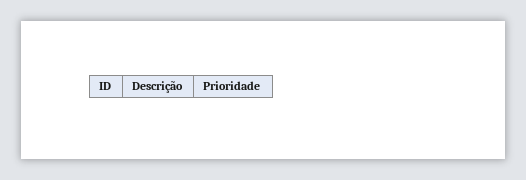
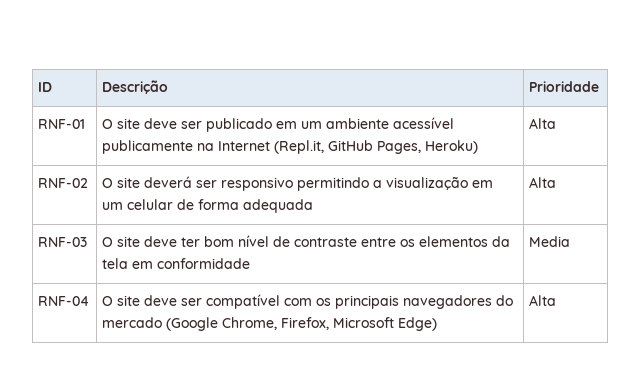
(261, 85) none -> [38,119,86,129] [102,117,455,132] [102,140,479,154] [529,118,557,129] [38,178,89,188] [102,176,494,191] [102,199,314,213] [529,177,557,188] [38,237,88,247] [102,235,511,247] [102,258,251,269] [529,236,571,247] [38,296,90,306] [102,294,514,309] [102,317,438,331] [529,295,557,306] // RNF-01 | O site deve ser publicado em um ambiente acessível publicamente na Internet (Repl.it, GitHub Pages, Heroku) | Alta // RNF-02 | O site deverá ser responsivo permitindo a visualização em um celular de forma adequada | Alta // RNF-03 | O site deve ter bom nível de contraste entre os elementos da tela em conformidade | Media // RNF-04 | O site deve ser compatível com os principais navegadores do mercado (Google Chrome, Firefox, Microsoft Edge) | Alta

